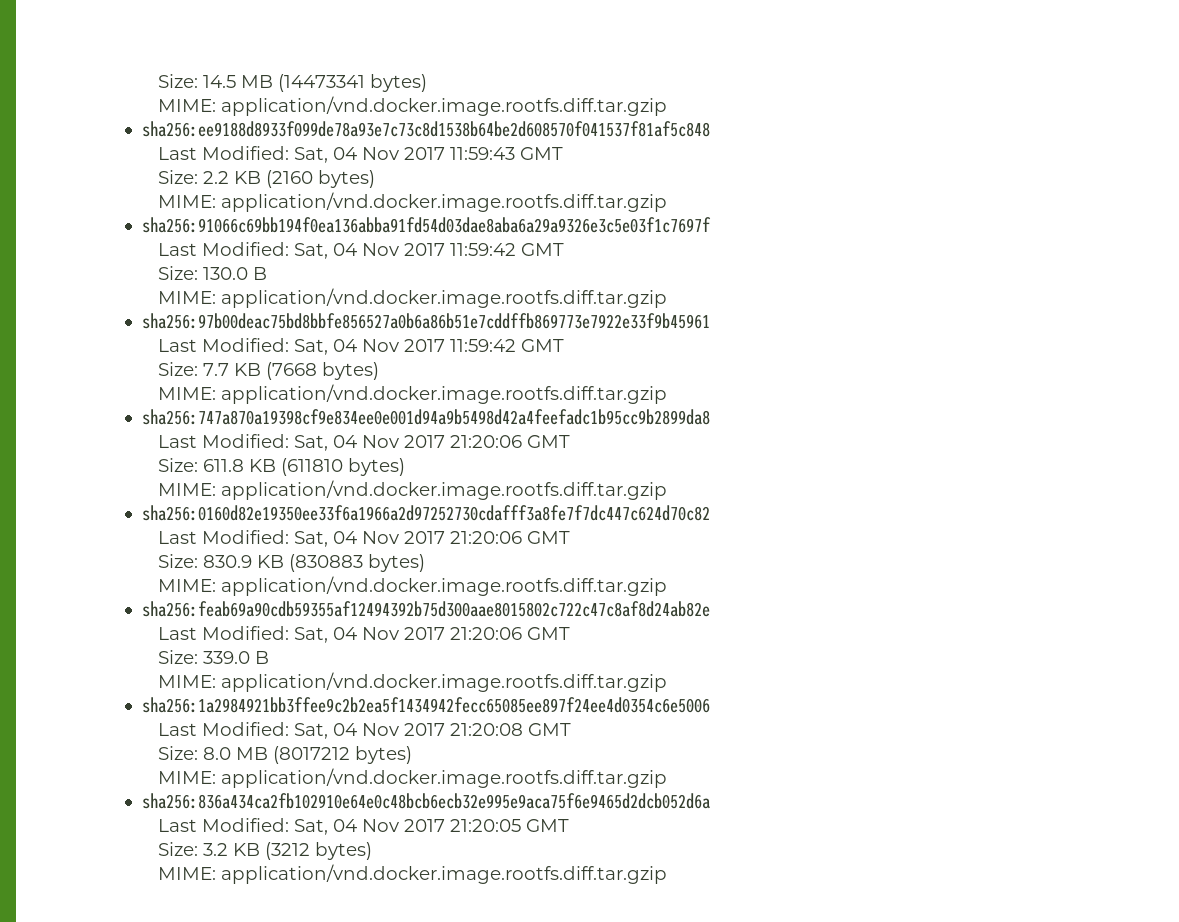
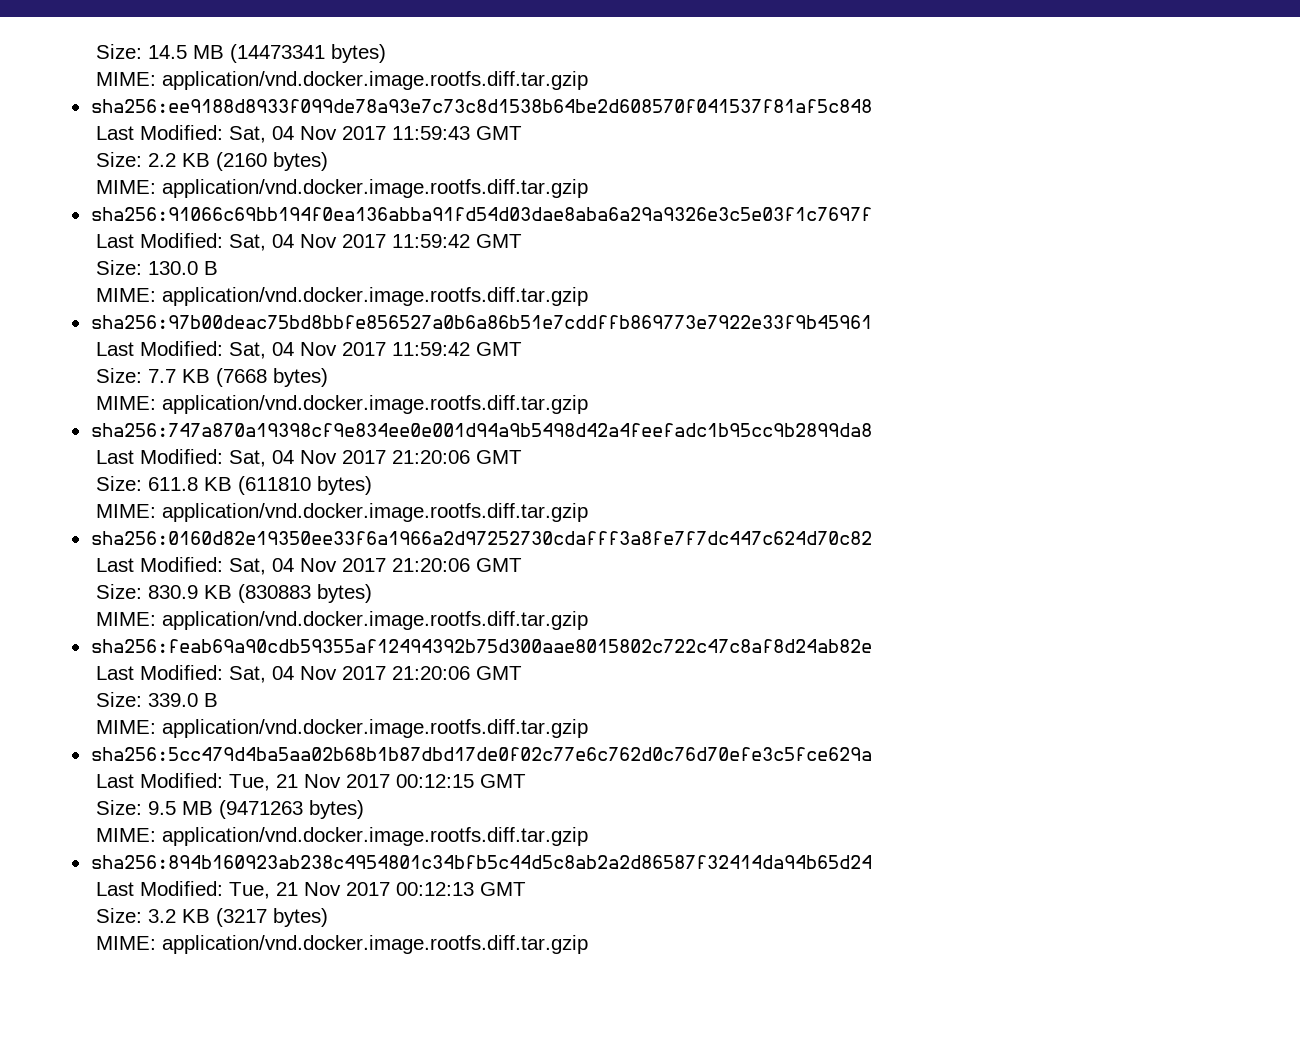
[141,697,710,713] [158,722,572,739] [158,746,413,764] [158,768,668,788] [141,793,710,809] [158,818,522,835] sha256:1a2984921bb3ffee9c2b2ea5f1434942fecc65085ee897f24ee4d0354c6e5006 // Last Modified: Sat, 04 Nov 2017 21:20:08 GMT // Size: 8.0 MB (8017212 bytes) // MIME: application/vnd.docker.image.rootfs.diff.tar.gzip // sha256:836a434ca2fb102910e64e0c48bcb6ecb32e995e9aca75f6e9465d2dcb052d6a // Last Modified: Sat, 04 Nov 2017 21:20:05 -> [90,747,872,761] [96,773,527,791] [96,800,365,819] [96,827,589,846] [90,855,872,869] [96,881,475,899] sha256:5cc479d4ba5aa02b68b1b87dbd17de0f02c77e6c762d0c76d70efe3c5fce629a // Last Modified: Tue, 21 Nov 2017 00:12:15 GMT // Size: 9.5 MB (9471263 bytes) // MIME: application/vnd.docker.image.rootfs.diff.tar.gzip // sha256:894b160923ab238c4954801c34bfb5c44d5c8ab2a2d86587f32414da94b65d24 // Last Modified: Tue, 21 Nov 2017 00:12:13
[265,842,311,860] (3212 -> [216,908,268,927] (3217

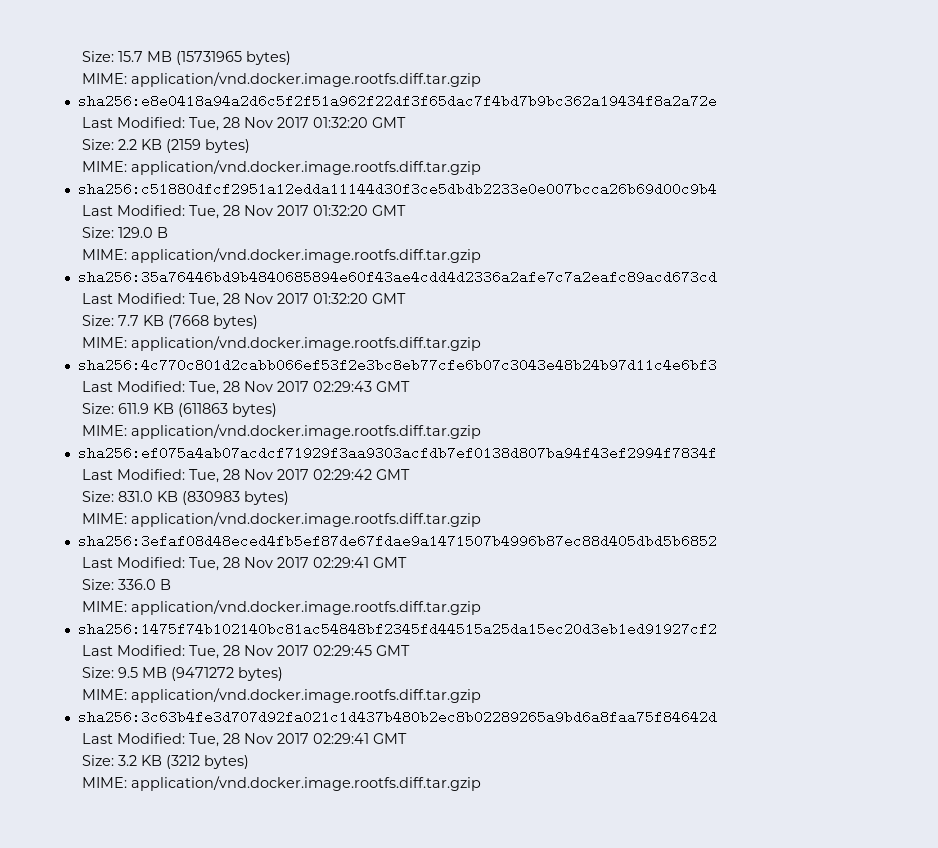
[96,44,387,63] [96,71,589,90] [90,99,872,113] [96,125,471,143] Size: 14.5 MB (14473341 bytes) // MIME: application/vnd.docker.image.rootfs.diff.tar.gzip // sha256:ee9188d8933f099de78a93e7c73c8d1538b64be2d608570f041537f81af5c848 // Last Modified: Sat, 04 Nov 2017 11:59:43 -> [81,51,291,65] [81,72,481,87] [77,94,717,108] [81,117,368,131] Size: 15.7 MB (15731965 bytes) // MIME: application/vnd.docker.image.rootfs.diff.tar.gzip // sha256:e8e0418a94a2d6c5f2f51a962f22df3f65dac7f4bd7b9bc362a19434f8a2a72e // Last Modified: Tue, 28 Nov 2017 01:32:20
[216,152,329,171] [96,179,589,198] [90,207,872,221] [96,233,523,251] [96,260,219,275] [96,287,589,306] [90,315,872,329] [96,341,471,359] (2160 bytes) // MIME: application/vnd.docker.image.rootfs.diff.tar.gzip // sha256:91066c69bb194f0ea136abba91fd54d03dae8aba6a29a9326e3c5e03f1c7697f // Last Modified: Sat, 04 Nov 2017 11:59:42 GMT // Size: 130.0 B // MIME: application/vnd.docker.image.rootfs.diff.tar.gzip // sha256:97b00deac75bd8bbfe856527a0b6a86b51e7cddffb869773e7922e33f9b45961 // Last Modified: Sat, 04 Nov 2017 11:59:42 -> [165,139,250,153] [81,160,481,175] [77,182,717,196] [81,205,406,219] [81,227,168,238] [81,248,481,263] [77,270,717,284] [81,293,368,307] (2159 bytes) // MIME: application/vnd.docker.image.rootfs.diff.tar.gzip // sha256:c51880dfcf2951a12edda11144d30f3ce5dbdb2233e0e007bcca26b69d00c9b4 // Last Modified: Tue, 28 Nov 2017 01:32:20 GMT // Size: 129.0 B // MIME: application/vnd.docker.image.rootfs.diff.tar.gzip // sha256:35a76446bd9b4840685894e60f43ae4cdd4d2336a2afe7c7a2eafc89acd673cd // Last Modified: Tue, 28 Nov 2017 01:32:20
[90,423,872,437] [96,449,523,467] [96,476,373,495] [96,503,589,522] [90,531,872,545] [96,557,523,575] [96,584,373,603] [96,611,589,630] [90,639,872,653] [96,665,523,683] [96,692,219,707] [96,719,589,738] [90,747,872,761] [96,773,475,791] sha256:747a870a19398cf9e834ee0e001d94a9b5498d42a4feefadc1b95cc9b2899da8 // Last Modified: Sat, 04 Nov 2017 21:20:06 GMT // Size: 611.8 KB (611810 bytes) // MIME: application/vnd.docker.image.rootfs.diff.tar.gzip // sha256:0160d82e19350ee33f6a1966a2d97252730cdafff3a8fe7f7dc447c624d70c82 // Last Modified: Sat, 04 Nov 2017 21:20:06 GMT // Size: 830.9 KB (830883 bytes) // MIME: application/vnd.docker.image.rootfs.diff.tar.gzip // sha256:feab69a90cdb59355af12494392b75d300aae8015802c722c47c8af8d24ab82e // Last Modified: Sat, 04 Nov 2017 21:20:06 GMT // Size: 339.0 B // MIME: application/vnd.docker.image.rootfs.diff.tar.gzip // sha256:5cc479d4ba5aa02b68b1b87dbd17de0f02c77e6c762d0c76d70efe3c5fce629a // Last Modified: Tue, 21 Nov 2017 00:12:15 -> [77,358,717,372] [81,381,410,395] [81,403,277,417] [81,424,481,439] [77,446,717,460] [81,469,410,483] [81,491,289,505] [81,512,481,527] [77,534,717,548] [81,557,407,571] [81,579,171,590] [81,600,481,615] [77,622,717,636] [81,645,372,659] sha256:4c770c801d2cabb066ef53f2e3bc8eb77cfe6b07c3043e48b24b97d11c4e6bf3 // Last Modified: Tue, 28 Nov 2017 02:29:43 GMT // Size: 611.9 KB (611863 bytes) // MIME: application/vnd.docker.image.rootfs.diff.tar.gzip // sha256:ef075a4ab07acdcf71929f3aa9303acfdb7ef0138d807ba94f43ef2994f7834f // Last Modified: Tue, 28 Nov 2017 02:29:42 GMT // Size: 831.0 KB (830983 bytes) // MIME: application/vnd.docker.image.rootfs.diff.tar.gzip // sha256:3efaf08d48eced4fb5ef87de67fdae9a1471507b4996b87ec88d405dbd5b6852 // Last Modified: Tue, 28 Nov 2017 02:29:41 GMT // Size: 336.0 B // MIME: application/vnd.docker.image.rootfs.diff.tar.gzip // sha256:1475f74b102140bc81ac54848bf2345fd44515a25da15ec20d3eb1ed91927cf2 // Last Modified: Tue, 28 Nov 2017 02:29:45
[219,800,365,819] [96,827,589,846] [90,855,872,869] [96,881,475,899] (9471263 bytes) // MIME: application/vnd.docker.image.rootfs.diff.tar.gzip // sha256:894b160923ab238c4954801c34bfb5c44d5c8ab2a2d86587f32414da94b65d24 // Last Modified: Tue, 21 Nov 2017 00:12:13 -> [170,667,283,681] [81,688,481,703] [77,710,717,724] [81,733,369,747] (9471272 bytes) // MIME: application/vnd.docker.image.rootfs.diff.tar.gzip // sha256:3c63b4fe3d707d92fa021c1d437b480b2ec8b02289265a9bd6a8faa75f84642d // Last Modified: Tue, 28 Nov 2017 02:29:41
[216,908,268,927] (3217 -> [165,755,200,769] (3212

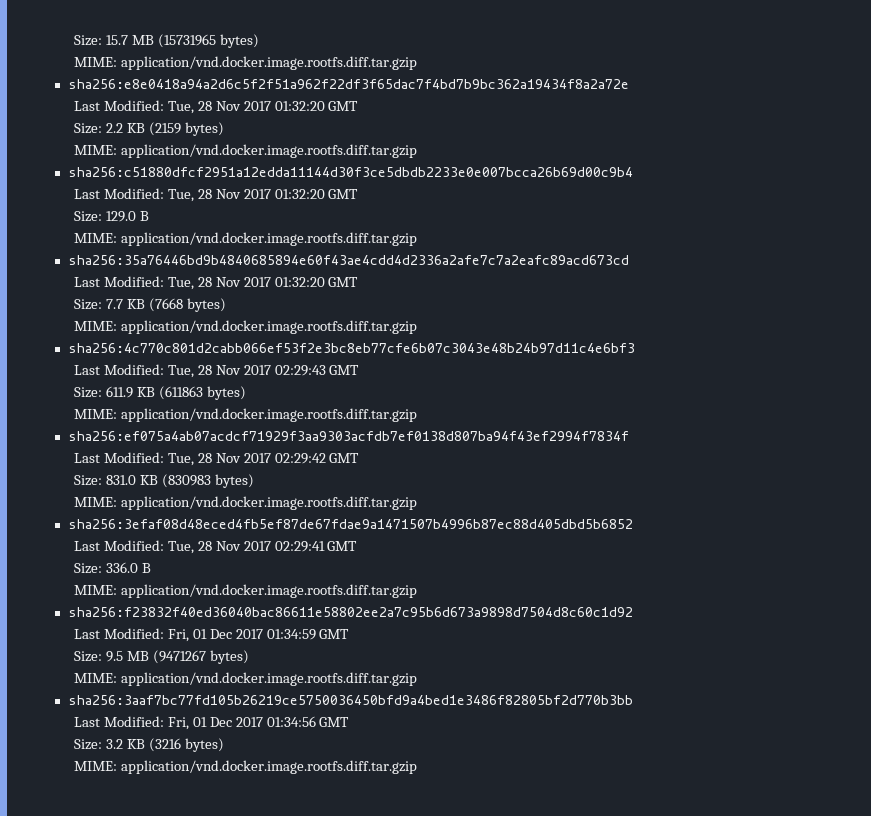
[77,622,717,636] [81,645,372,659] sha256:1475f74b102140bc81ac54848bf2345fd44515a25da15ec20d3eb1ed91927cf2 // Last Modified: Tue, 28 Nov 2017 02:29:45 -> [67,607,633,617] [74,628,316,642] sha256:f23832f40ed36040bac86611e58802ee2a7c95b6d673a9898d7504d8c60c1d92 // Last Modified: Fri, 01 Dec 2017 01:34:59
[170,667,283,681] [81,688,481,703] [77,710,717,724] [81,733,369,747] (9471272 bytes) // MIME: application/vnd.docker.image.rootfs.diff.tar.gzip // sha256:3c63b4fe3d707d92fa021c1d437b480b2ec8b02289265a9bd6a8faa75f84642d // Last Modified: Tue, 28 Nov 2017 02:29:41 -> [152,650,249,664] [74,672,417,686] [67,695,633,705] [74,716,316,730] (9471267 bytes) // MIME: application/vnd.docker.image.rootfs.diff.tar.gzip // sha256:3aaf7bc77fd105b26219ce5750036450bfd9a4bed1e3486f82805bf2d770b3bb // Last Modified: Fri, 01 Dec 2017 01:34:56
[165,755,200,769] (3212 -> [148,738,181,752] (3216

